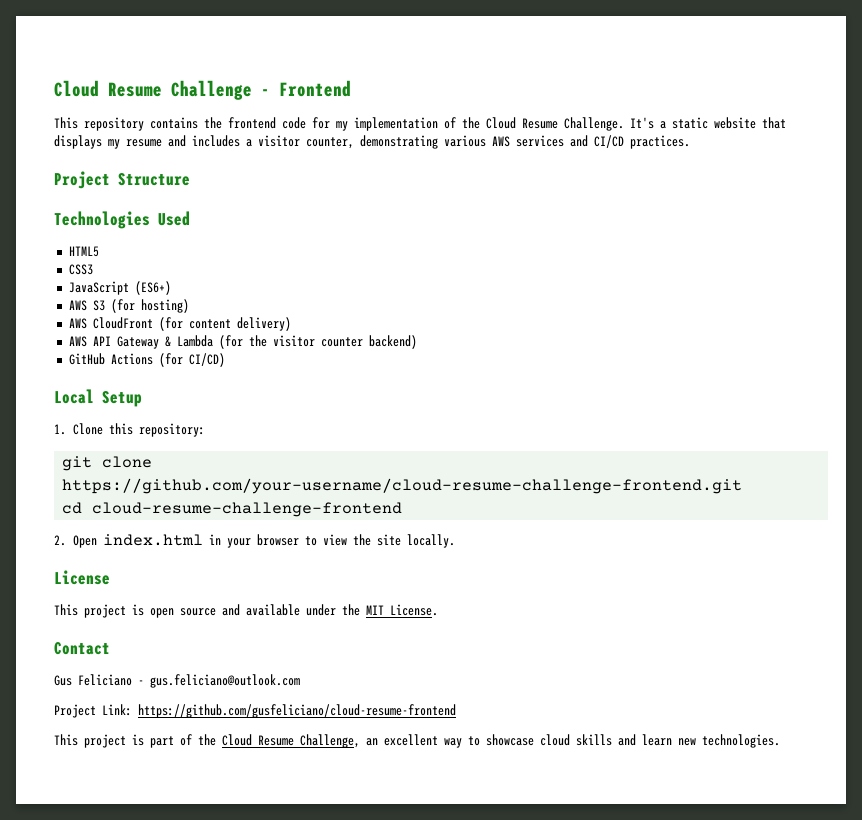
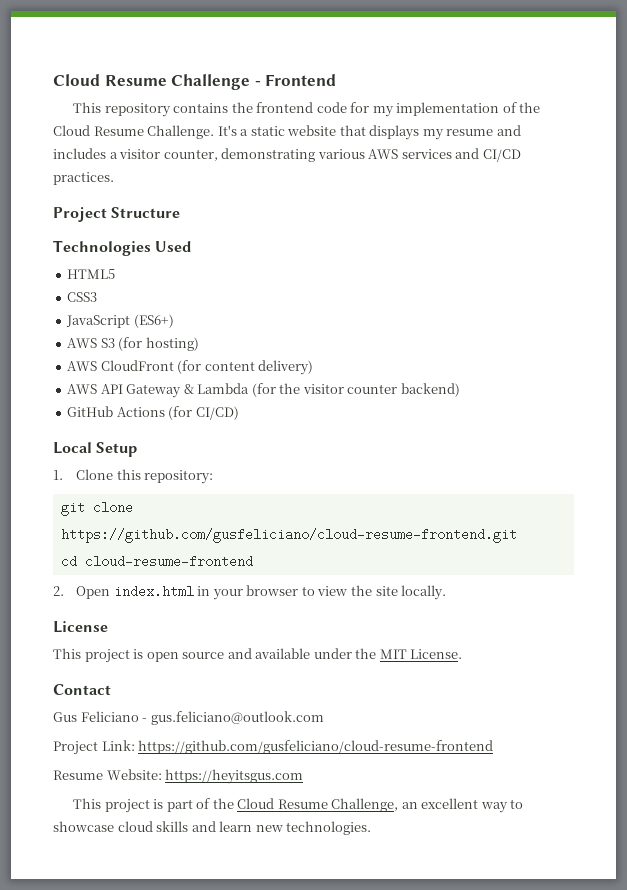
[62,478,743,494] https://github.com/your-username/cloud-resume-challenge-frontend.git -> [60,528,517,543] https://github.com/gusfeliciano/cloud-resume-frontend.git
[92,502,403,517] cloud-resume-challenge-frontend -> [84,555,253,568] cloud-resume-frontend
(456, 711) none -> [53,769,304,784] // Resume Website: https://heyitsgus.com

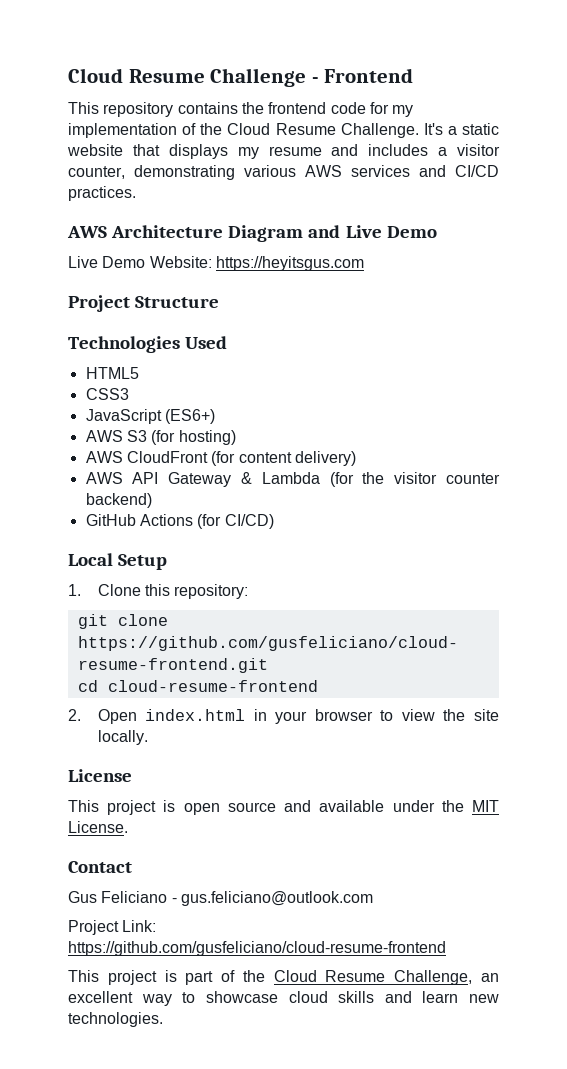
(114, 178) none -> [67,225,437,242] [68,256,364,271] // AWS Architecture Diagram and Live Demo // Live Demo Website: https://heyitsgus.com
[53,769,304,784] // Resume Website: https://heyitsgus.com -> (446, 948) none

